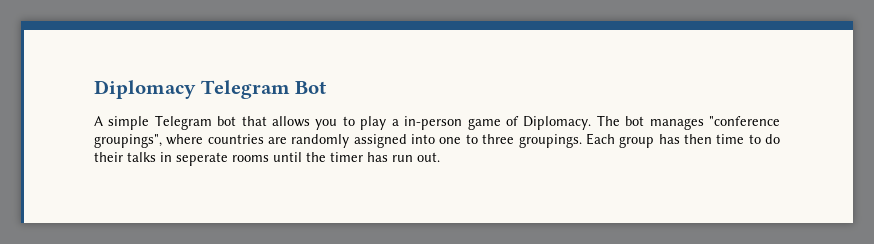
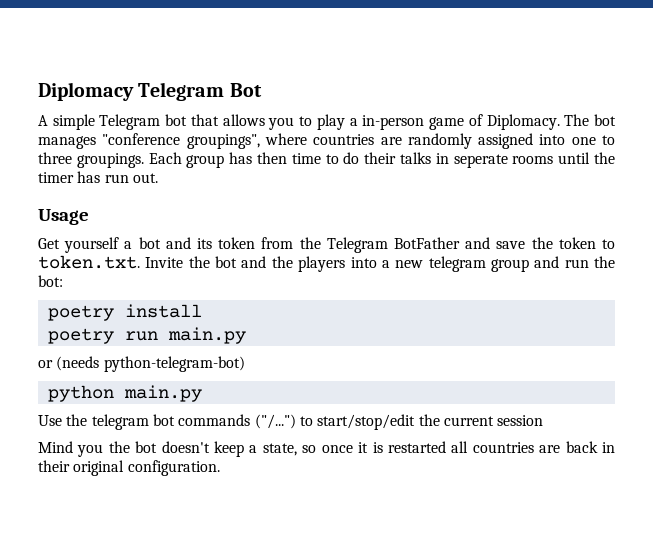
(440, 157) none -> [38,209,89,225] [38,237,615,253] [38,255,615,272] [38,275,63,287] [47,304,202,321] [47,327,246,344] [38,356,245,372] [47,385,202,402] [38,414,544,430] [38,441,616,457] [38,460,220,476] // Usage // Get yourself a bot and its token from the Telegram BotFather and save the token to token.txt. Invite the bot and the players into a new telegram group and run the bot: // poetry install // poetry run main.py // or (needs python-telegram-bot) // python main.py // Use the telegram bot commands ("/...") to start/stop/edit the current session // Mind you the bot doesn't keep a state, so once it is restarted all countries are back in their original configuration.

